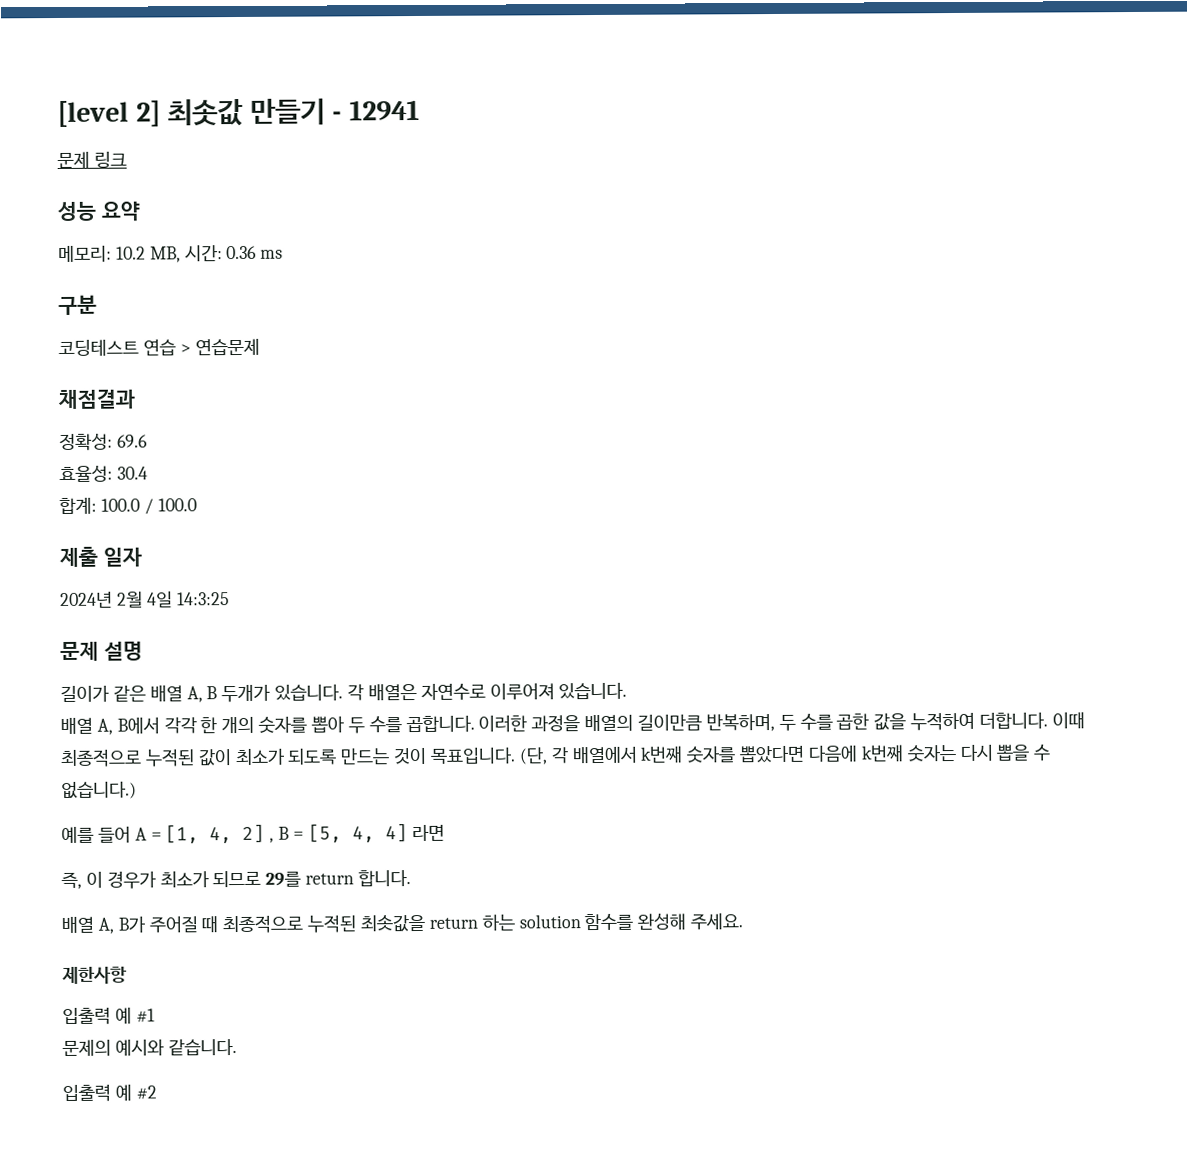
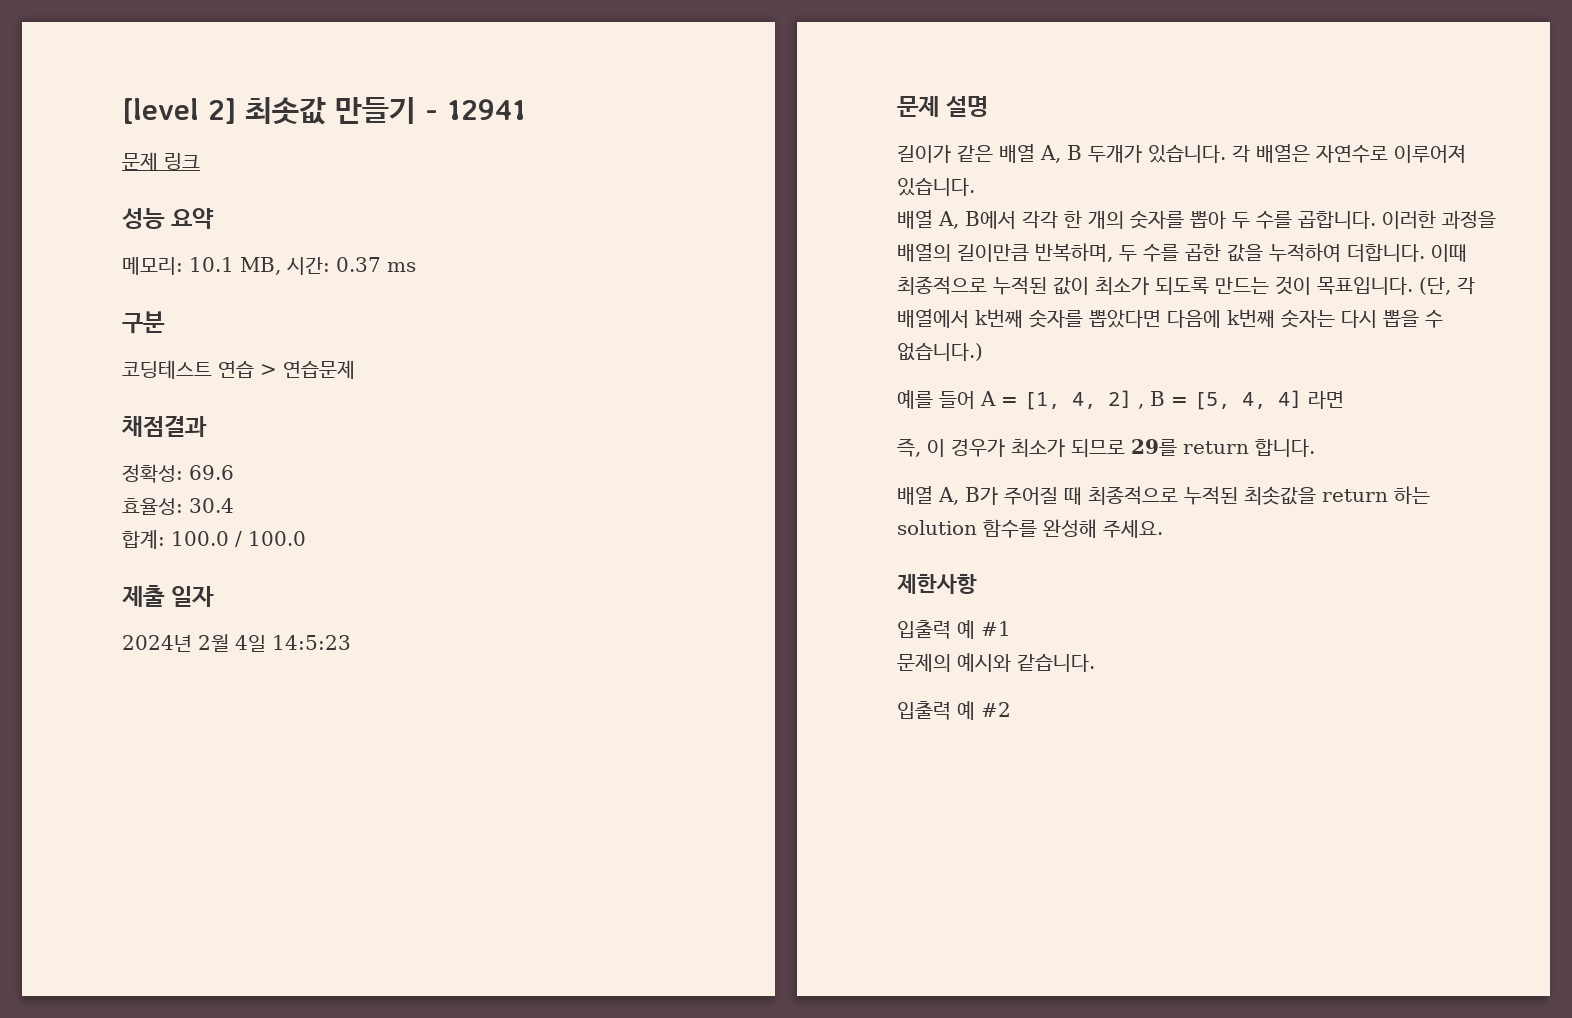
[115,246,146,260] 10.2 -> [189,257,234,272] 10.1
[226,245,258,260] 0.36 -> [336,257,381,272] 0.37
[176,592,230,606] 14:3:25 -> [272,635,351,650] 14:5:23

